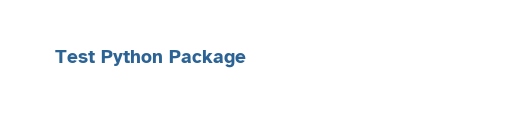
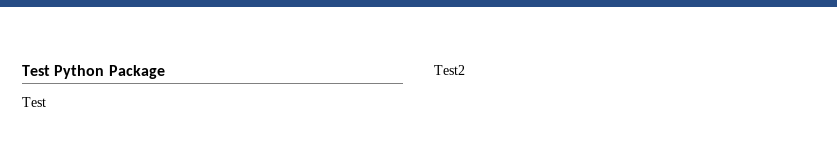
(246, 59) none -> [22,97,46,107] [434,65,465,75] // Test // Test2

